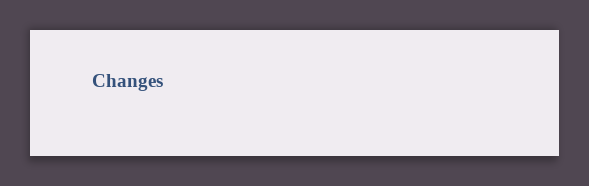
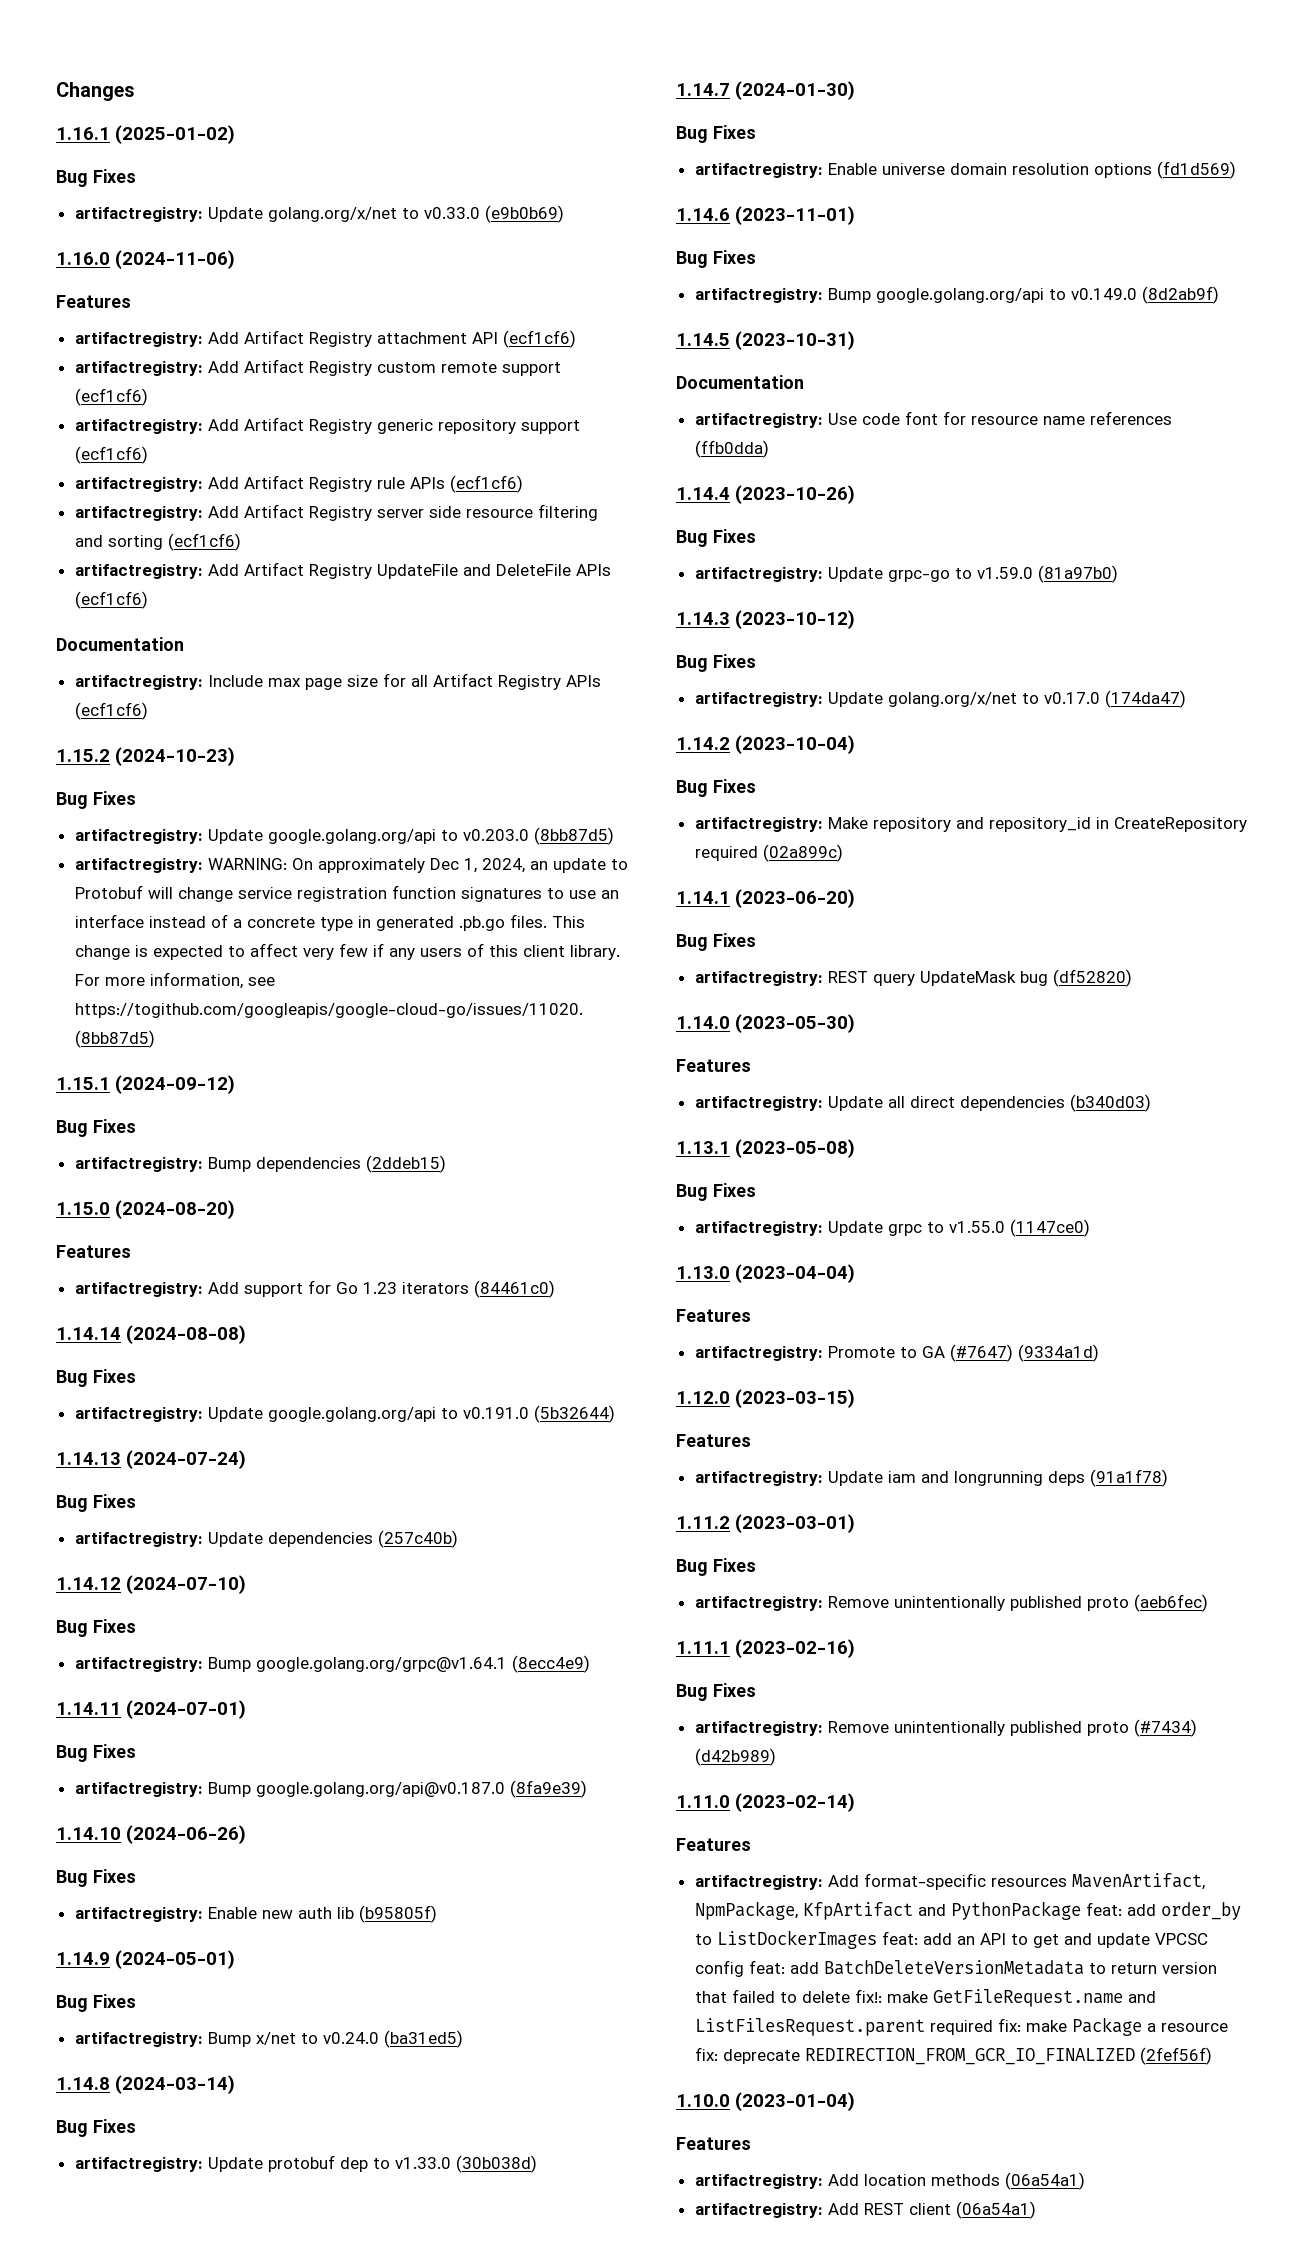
(163, 82) none -> [56,125,235,144] [56,169,136,187] [74,205,564,223] [56,250,235,269] [56,295,131,308] [74,330,576,348] [74,359,561,376] [74,388,148,406] [74,417,580,434] [74,446,148,464] [74,475,523,493] [74,504,598,521] [74,533,241,551] [74,562,611,579] [74,591,148,609] [56,637,184,651] [74,673,601,690] [74,702,148,720] [56,747,235,766] [56,791,136,809] [74,827,614,845] [74,858,628,873] [74,885,619,902] [74,914,585,931] [74,943,620,960] [74,972,275,989] [74,1003,583,1018] [74,1030,155,1048] [56,1075,235,1094] [56,1119,136,1137] [74,1155,446,1173] [56,1200,235,1219] [56,1245,131,1258] [74,1280,555,1298] [56,1325,246,1344] [56,1369,136,1387] [74,1405,615,1423] [56,1450,246,1469] [56,1494,136,1512] [74,1530,458,1548] [56,1575,246,1594] [56,1619,136,1637] [74,1655,590,1673] [56,1700,246,1719] [56,1744,136,1762] [74,1780,587,1798] [56,1825,246,1844] [56,1869,136,1887] [74,1905,437,1923] [56,1950,235,1969] [56,1994,136,2012] [74,2030,463,2048] [56,2075,235,2094] [56,2119,136,2137] [74,2155,537,2173] [676,81,855,100] [676,125,756,143] [694,161,1236,179] [676,206,855,225] [676,250,756,268] [694,286,1219,304] [676,331,855,350] [676,375,804,389] [694,411,1172,428] [694,440,769,458] [676,485,855,504] [676,529,756,547] [694,565,1118,583] [676,610,855,629] [676,654,756,672] [694,690,1186,708] [676,735,855,754] [676,779,756,797] [694,817,1247,832] [694,844,843,862] [676,889,855,908] [676,933,756,951] [694,969,1132,987] [676,1014,855,1033] [676,1059,751,1072] [694,1094,1151,1112] [676,1139,855,1158] [676,1183,756,1201] [694,1219,1090,1237] [676,1264,855,1283] [676,1309,751,1322] [694,1344,1099,1362] [676,1389,855,1408] [676,1434,751,1447] [694,1469,1168,1487] [676,1514,855,1533] [676,1558,756,1576] [694,1594,1208,1612] [676,1639,855,1658] [676,1683,756,1701] [694,1719,1197,1737] [694,1748,776,1766] [676,1793,855,1812] [676,1838,751,1851] [694,1873,1205,1890] [694,1901,1241,1920] [694,1930,1208,1949] [694,1960,1217,1977] [694,1989,1156,2007] [694,2017,1228,2036] [694,2047,1212,2065] [676,2092,855,2111] [676,2137,751,2150] [694,2172,1085,2190] [694,2201,1036,2219] // 1.16.1 (2025-01-02) // Bug Fixes // artifactregistry: Update golang.org/x/net to v0.33.0 (e9b0b69) // 1.16.0 (2024-11-06) // Features // artifactregistry: Add Artifact Registry attachment API (ecf1cf6) // artifactregistry: Add Artifact Registry custom remote support (ecf1cf6) // artifactregistry: Add Artifact Registry generic repository support (ecf1cf6) // artifactregistry: Add Artifact Registry rule APIs (ecf1cf6) // artifactregistry: Add Artifact Registry server side resource filtering and sorting (ecf1cf6) // artifactregistry: Add Artifact Registry UpdateFile and DeleteFile APIs (ecf1cf6) // Documentation // artifactregistry: Include max page size for all Artifact Registry APIs (ecf1cf6) // 1.15.2 (2024-10-23) // Bug Fixes // artifactregistry: Update google.golang.org/api to v0.203.0 (8bb87d5) // artifactregistry: WARNING: On approximately Dec 1, 2024, an update to Protobuf will change service registration function signatures to use an interface instead of a concrete type in generated .pb.go files. This change is expected to affect very few if any users of this client library. For more information, see https://togithub.com/googleapis/google-cloud-go/issues/11020. (8bb87d5) // 1.15.1 (2024-09-12) // Bug Fixes // artifactregistry: Bump dependencies (2ddeb15) // 1.15.0 (2024-08-20) // Features // artifactregistry: Add support for Go 1.23 iterators (84461c0) // 1.14.14 (2024-08-08) // Bug Fixes // artifactregistry: Update google.golang.org/api to v0.191.0 (5b32644) // 1.14.13 (2024-07-24) // Bug Fixes // artifactregistry: Update dependencies (257c40b) // 1.14.12 (2024-07-10) // Bug Fixes // artifactregistry: Bump google.golang.org/grpc@v1.64.1 (8ecc4e9) // 1.14.11 (2024-07-01) // Bug Fixes // artifactregistry: Bump google.golang.org/api@v0.187.0 (8fa9e39) // 1.14.10 (2024-06-26) // Bug Fixes // artifactregistry: Enable new auth lib (b95805f) // 1.14.9 (2024-05-01) // Bug Fixes // artifactregistry: Bump x/net to v0.24.0 (ba31ed5) // 1.14.8 (2024-03-14) // Bug Fixes // artifactregistry: Update protobuf dep to v1.33.0 (30b038d) // 1.14.7 (2024-01-30) // Bug Fixes // artifactregistry: Enable universe domain resolution options (fd1d569) // 1.14.6 (2023-11-01) // Bug Fixes // artifactregistry: Bump google.golang.org/api to v0.149.0 (8d2ab9f) // 1.14.5 (2023-10-31) // Documentation // artifactregistry: Use code font for resource name references (ffb0dda) // 1.14.4 (2023-10-26) // Bug Fixes // artifactregistry: Update grpc-go to v1.59.0 (81a97b0) // 1.14.3 (2023-10-12) // Bug Fixes // artifactregistry: Update golang.org/x/net to v0.17.0 (174da47) // 1.14.2 (2023-10-04) // Bug Fixes // artifactregistry: Make repository and repository_id in CreateRepository required (02a899c) // 1.14.1 (2023-06-20) // Bug Fixes // artifactregistry: REST query UpdateMask bug (df52820) // 1.14.0 (2023-05-30) // Features // artifactregistry: Update all direct dependencies (b340d03) // 1.13.1 (2023-05-08) // Bug Fixes // artifactregistry: Update grpc to v1.55.0 (1147ce0) // 1.13.0 (2023-04-04) // Features // artifactregistry: Promote to GA (#7647) (9334a1d) // 1.12.0 (2023-03-15) // Features // artifactregistry: Update iam and longrunning deps (91a1f78) // 1.11.2 (2023-03-01) // Bug Fixes // artifactregistry: Remove unintentionally published proto (aeb6fec) // 1.11.1 (2023-02-16) // Bug Fixes // artifactregistry: Remove unintentionally published proto (#7434) (d42b989) // 1.11.0 (2023-02-14) // Features // artifactregistry: Add format-specific resources MavenArtifact, NpmPackage, KfpArtifact and PythonPackage feat: add order_by to ListDockerImages feat: add an API to get and update VPCSC config feat: add BatchDeleteVersionMetadata to return version that failed to delete fix!: make GetFileRequest.name and ListFilesRequest.parent required fix: make Package a resource fix: deprecate REDIRECTION_FROM_GCR_IO_FINALIZED (2fef56f) // 1.10.0 (2023-01-04) // Features // artifactregistry: Add location methods (06a54a1) // artifactregistry: Add REST client (06a54a1)

